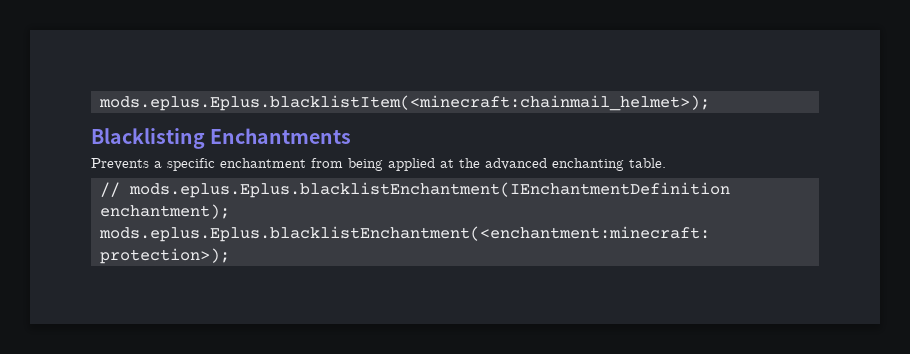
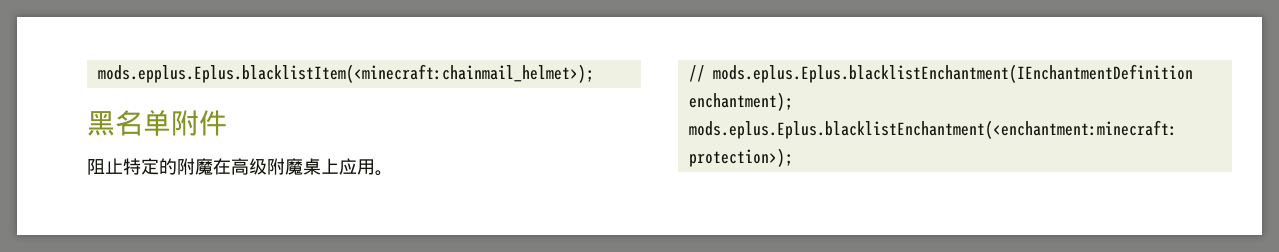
[98,95,710,111] [91,128,352,149] [91,158,666,171] mods.eplus.Eplus.blacklistItem(<minecraft:chainmail_helmet>); // Blacklisting Enchantments // Prevents a specific enchantment from being applied at the advanced enchanting table. -> [97,64,594,83] [87,110,227,136] [87,158,393,176] mods.epplus.Eplus.blacklistItem(<minecraft:chainmail_helmet>); // 黑名单附件 // 阻止特定的附魔在高级附魔桌上应用。

